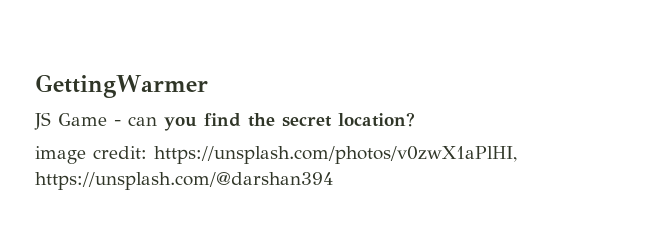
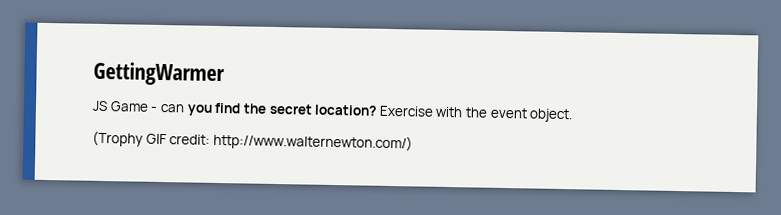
[35,146,517,164] [35,172,333,190] // image credit: https://unsplash.com/photos/v0zwX1aPlHI, https://unsplash.com/@darshan394 -> [378,105,573,123] [92,130,413,152] Exercise with the event object. // (Trophy GIF credit: http://www.walternewton.com/)

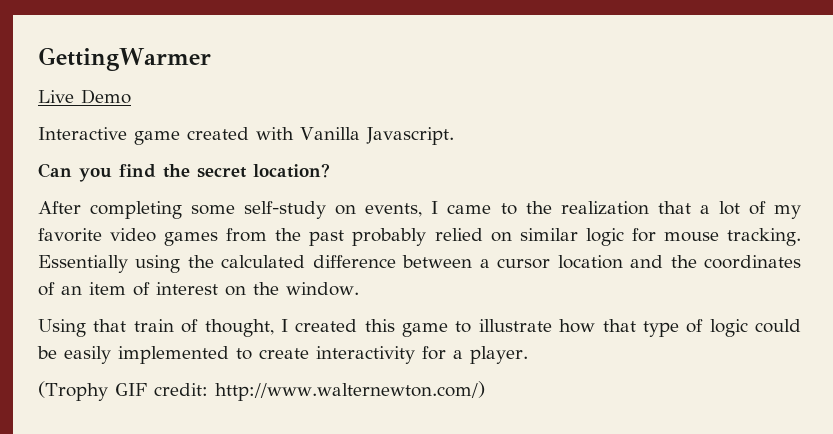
[92,100,185,113] JS Game - can -> [38,89,131,104] [38,127,454,145] [38,163,72,178] Live Demo // Interactive game created with Vanilla Javascript. // Can
[378,105,573,123] Exercise with the event object. -> [38,201,802,219] [38,228,802,246] [38,255,802,273] [38,282,359,296] [38,319,801,337] [37,346,528,364] // After completing some self-study on events, I came to the realization that a lot of my favorite video games from the past probably relied on similar logic for mouse tracking. Essentially using the calculated difference between a cursor location and the coordinates of an item of interest on the window. // Using that train of thought, I created this game to illustrate how that type of logic could be easily implemented to create interactivity for a player.

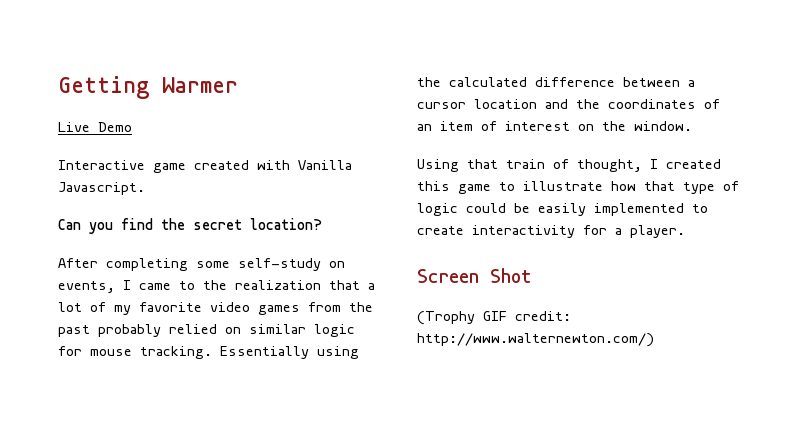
[38,47,211,71] GettingWarmer -> [58,76,238,99] Getting Warmer
(528, 355) none -> [417,268,532,283] // Screen Shot

